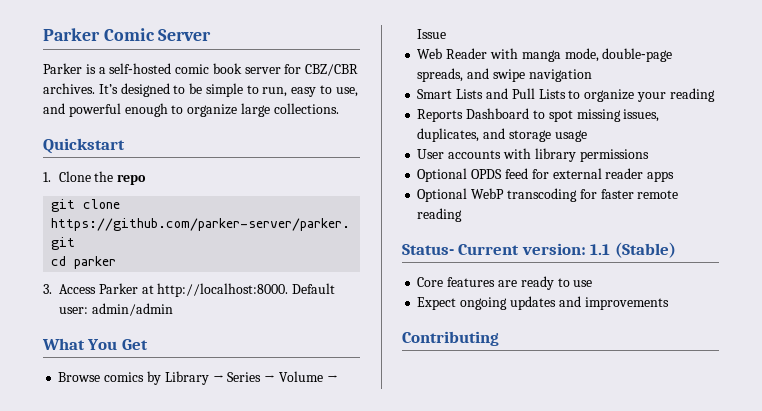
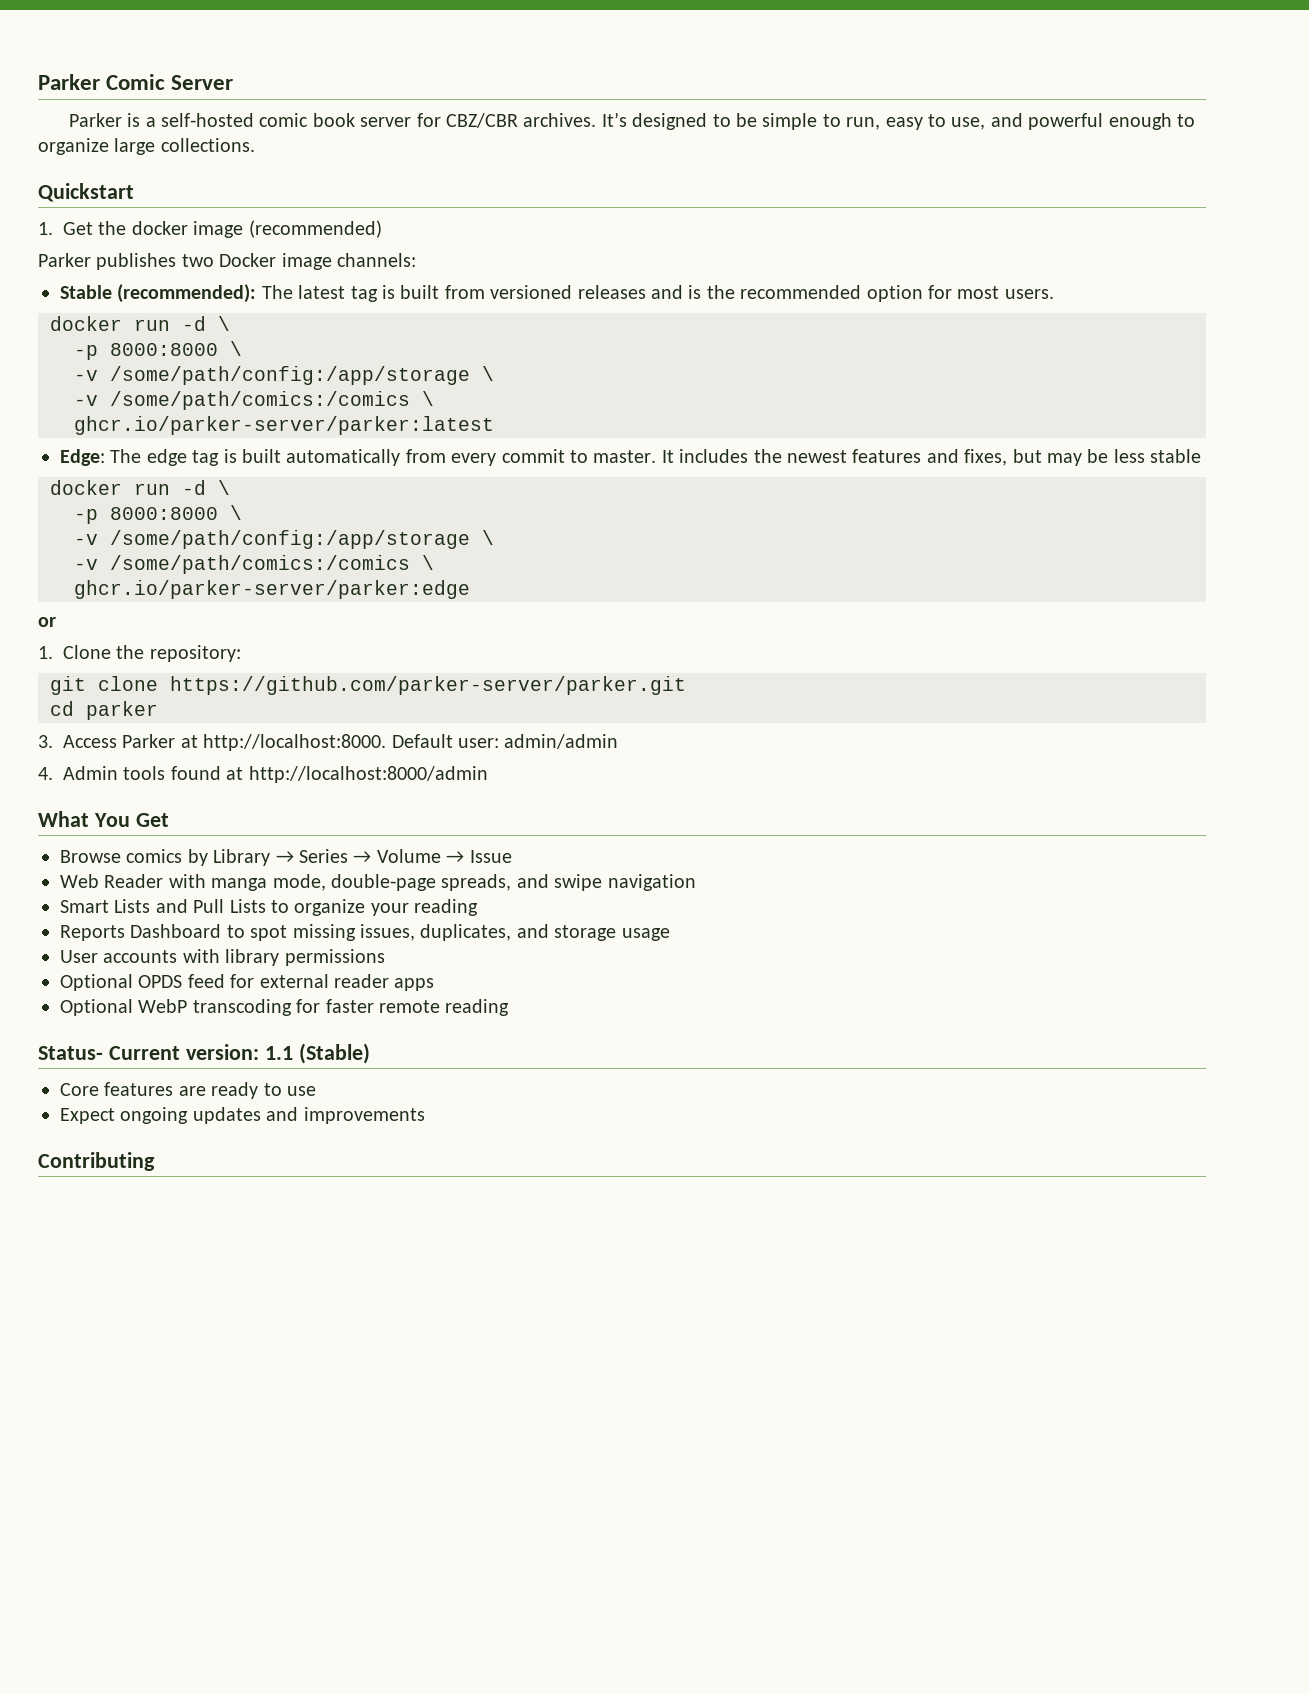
(125, 146) none -> [38,220,382,238] [38,253,416,270] [60,284,1054,303] [50,316,230,331] [74,341,242,360] [74,366,494,385] [74,391,434,410] [74,416,494,435] [60,449,1202,466] [50,480,230,495] [74,505,242,524] [74,530,494,549] [74,555,434,574] [74,580,470,599] [38,617,56,627] // 1. Get the docker image (recommended) // Parker publishes two Docker image channels: // Stable (recommended): The latest tag is built from versioned releases and is the recommended option for most users. // docker run -d \ // -p 8000:8000 \ // -v /some/path/config:/app/storage \ // -v /some/path/comics:/comics \ // ghcr.io/parker-server/parker:latest // Edge: The edge tag is built automatically from every commit to master. It includes the newest features and fixes, but may be less stable // docker run -d \ // -p 8000:8000 \ // -v /some/path/config:/app/storage \ // -v /some/path/comics:/comics \ // ghcr.io/parker-server/parker:edge // or
[117,174,147,185] repo -> [149,645,241,662] repository:
(173, 309) none -> [38,766,488,783] // 4. Admin tools found at http://localhost:8000/admin

